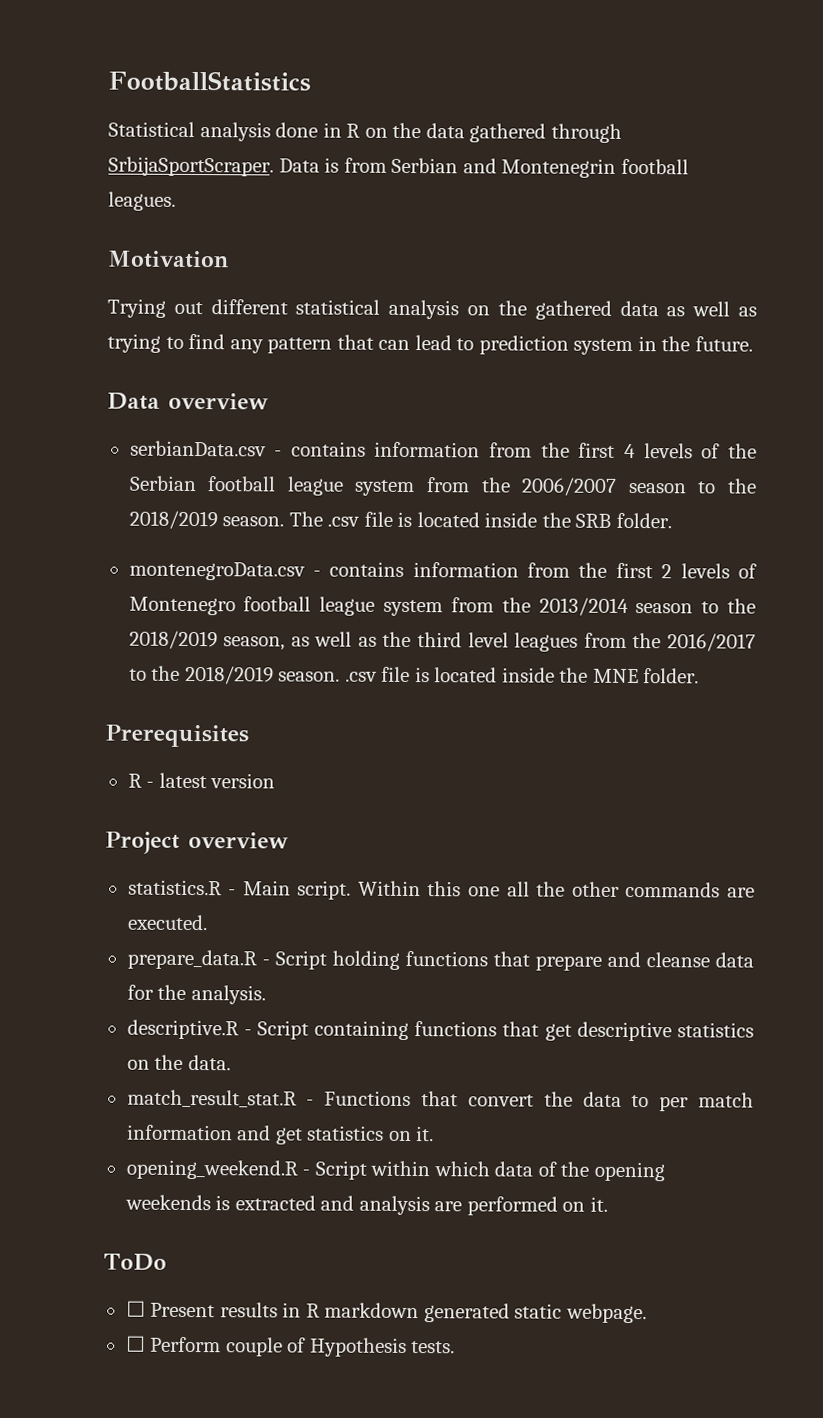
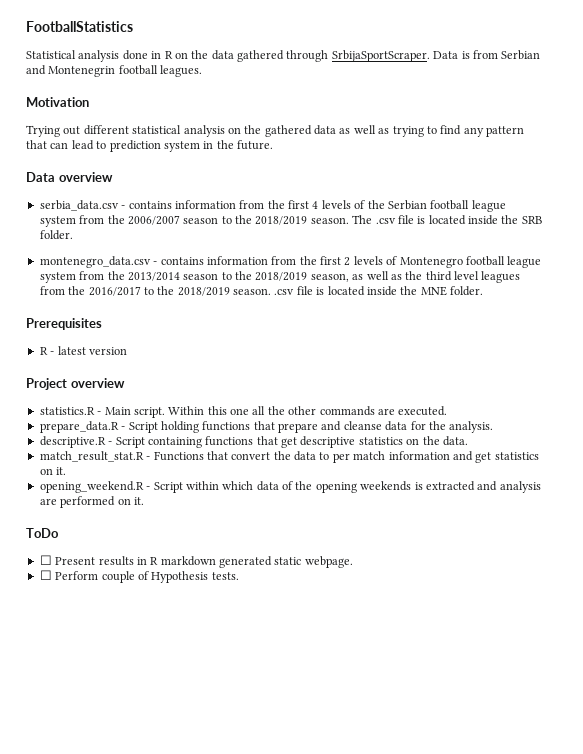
[129,440,266,457] serbianData.csv -> [39,200,119,211] serbia_data.csv
[128,561,305,581] montenegroData.csv -> [39,256,151,268] montenegro_data.csv

